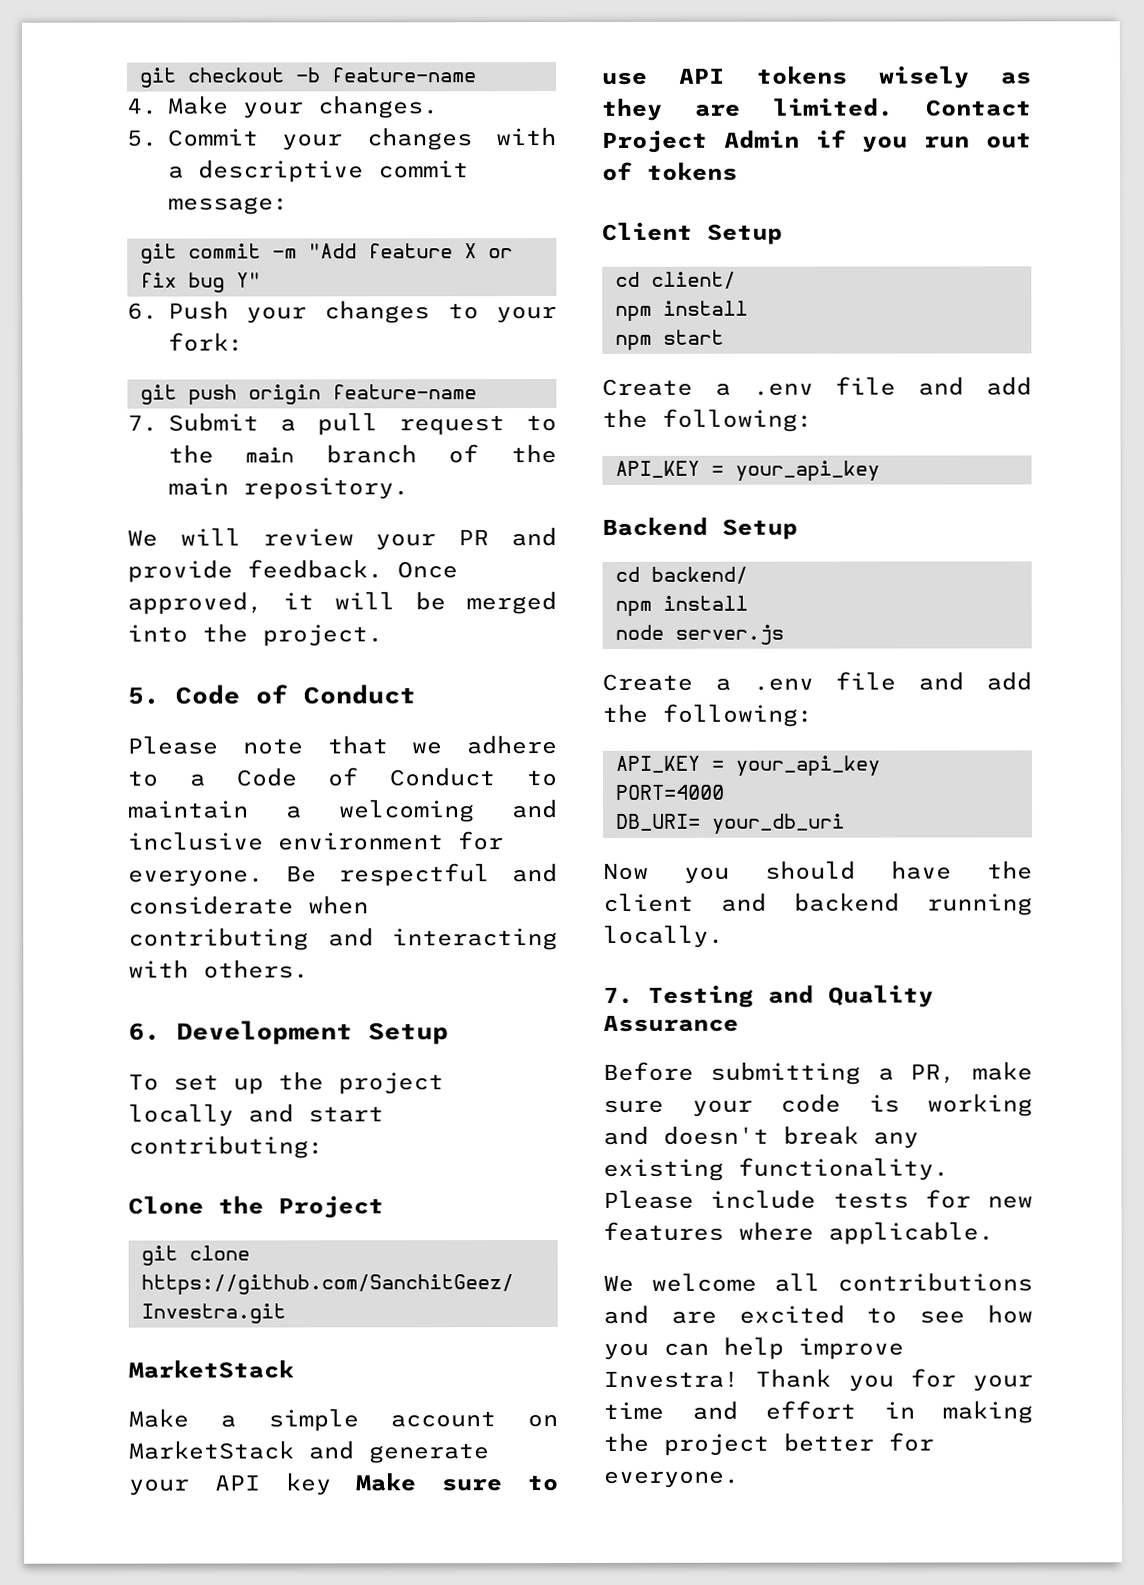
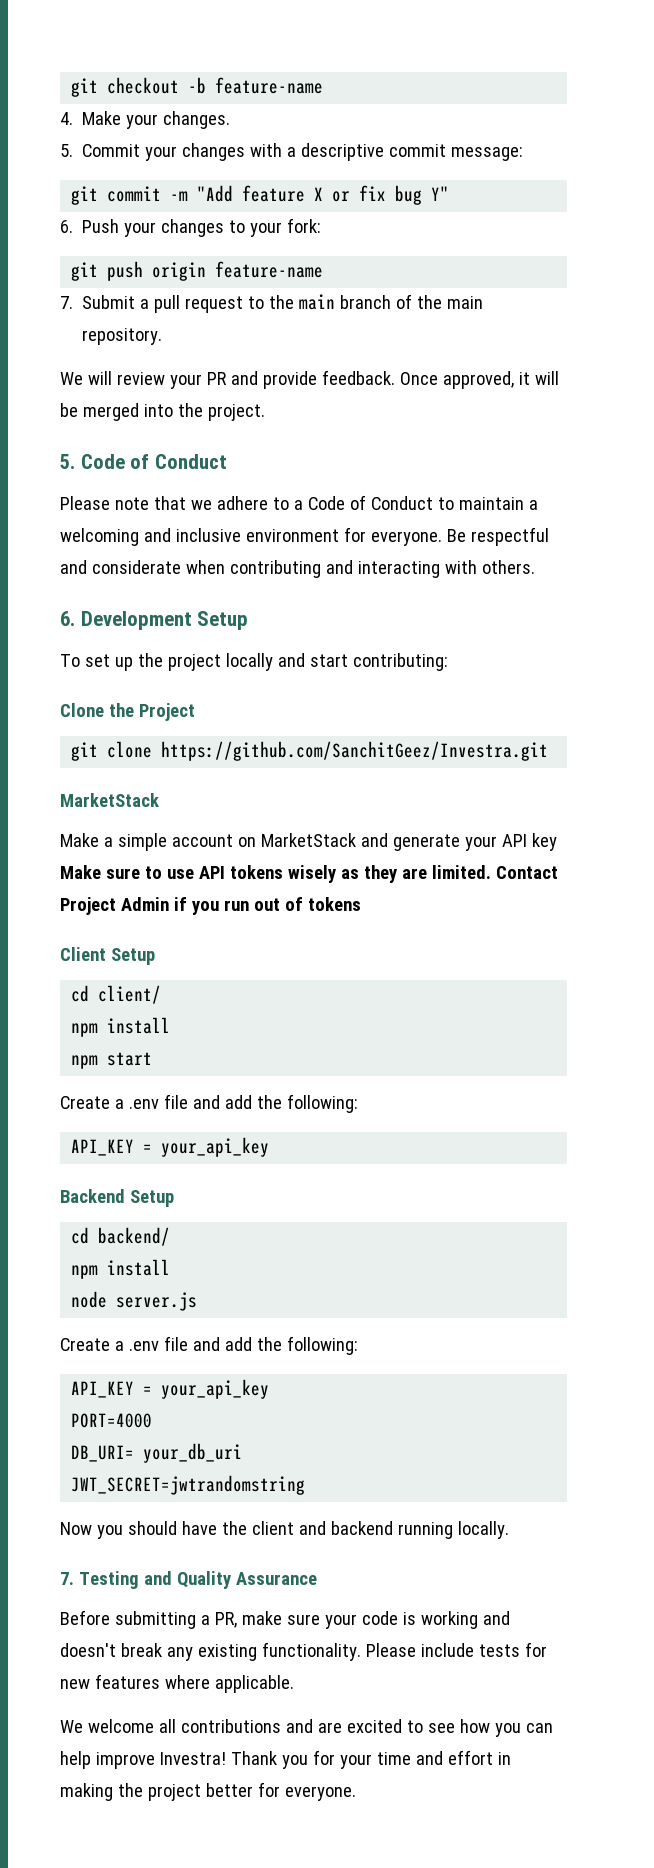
(845, 824) none -> [71,1475,306,1495] // JWT_SECRET=jwtrandomstring

